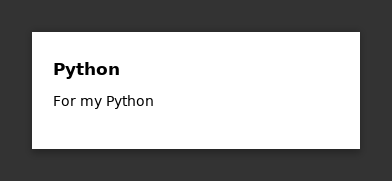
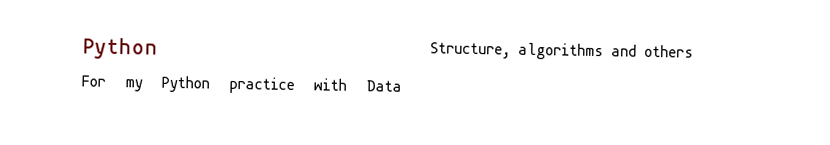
(154, 102) none -> [228,76,402,94] [430,42,694,61] practice with Data Structure, algorithms and others

